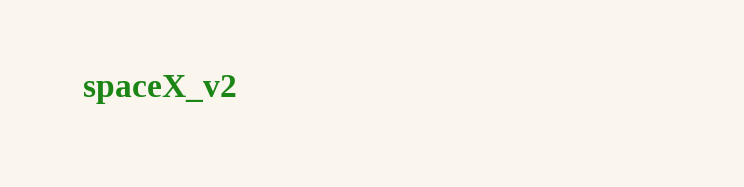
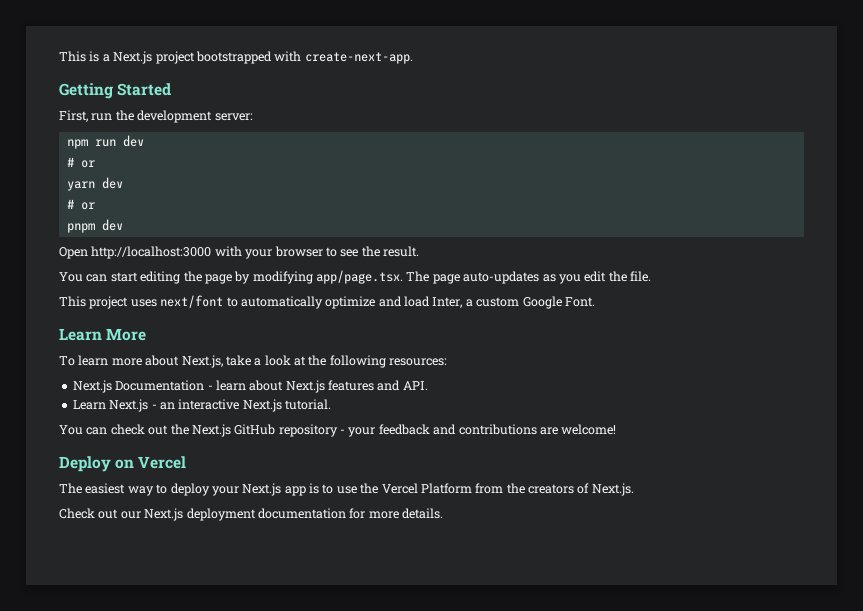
[83,75,237,104] spaceX_v2 -> [59,51,413,64] [59,83,172,99] [59,110,253,123] [66,135,144,149] [66,157,95,168] [66,177,123,191] [66,199,95,210] [66,219,123,233] [59,246,419,259] [59,270,651,284] [59,295,595,309] [59,328,147,341] [59,355,448,368] [72,380,428,393] [72,399,331,412] [59,424,617,437] [59,456,187,472] [59,483,634,496] [59,508,443,521] This is a Next.js project bootstrapped with create-next-app. // Getting Started // First, run the development server: // npm run dev // # or // yarn dev // # or // pnpm dev // Open http://localhost:3000 with your browser to see the result. // You can start editing the page by modifying app/page.tsx. The page auto-updates as you edit the file. // This project uses next/font to automatically optimize and load Inter, a custom Google Font. // Learn More // To learn more about Next.js, take a look at the following resources: // Next.js Documentation - learn about Next.js features and API. // Learn Next.js - an interactive Next.js tutorial. // You can check out the Next.js GitHub repository - your feedback and contributions are welcome! // Deploy on Vercel // The easiest way to deploy your Next.js app is to use the Vercel Platform from the creators of Next.js. // Check out our Next.js deployment documentation for more details.

